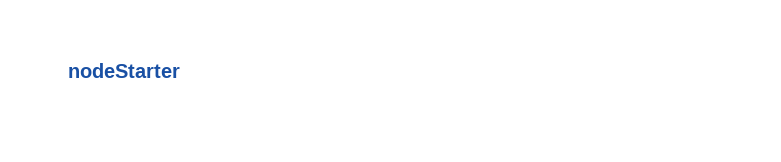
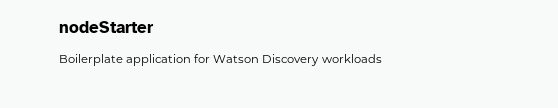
(180, 70) none -> [59,54,382,66] // Boilerplate application for Watson Discovery workloads

